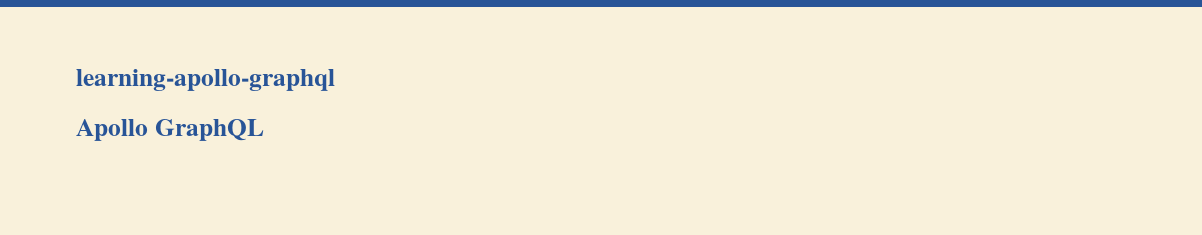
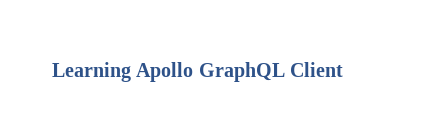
[76,69,335,91] learning-apollo-graphql // -> [52,62,131,82] Learning
(264, 130) none -> [290,62,344,77] Client

